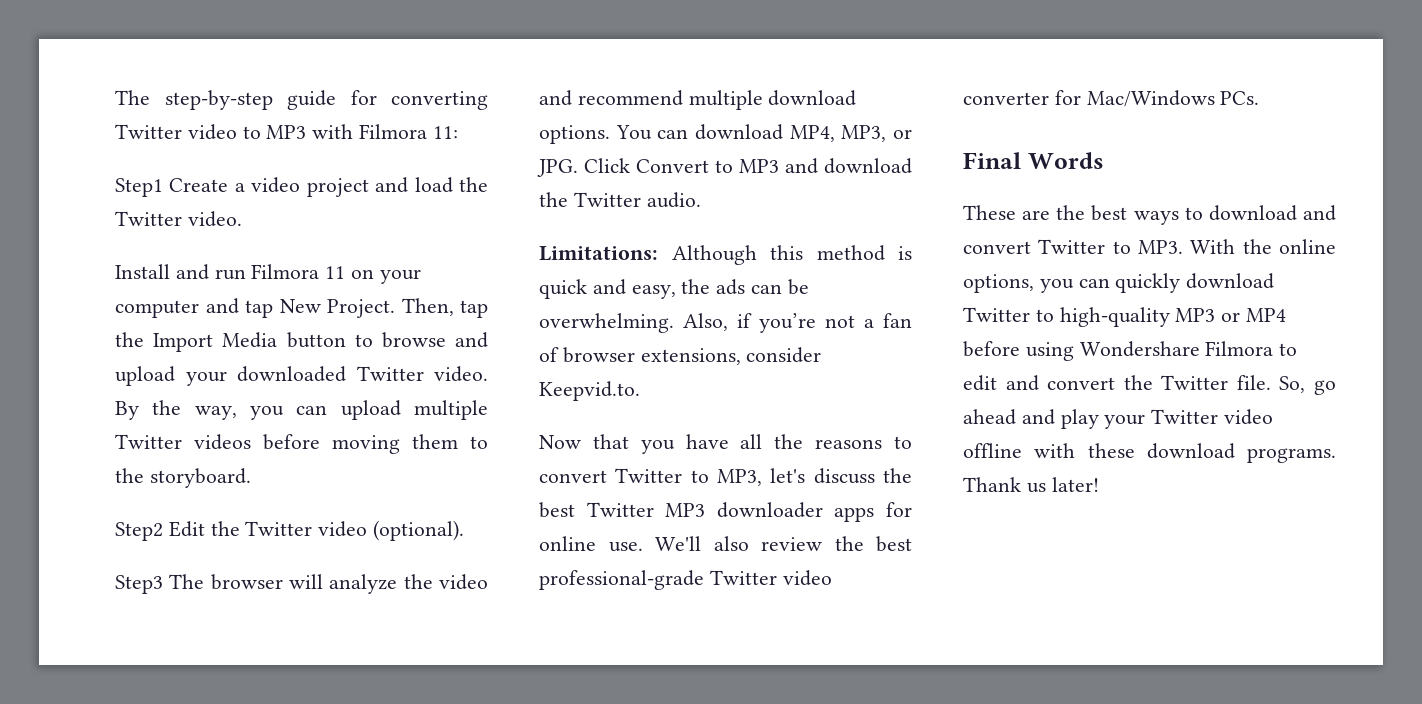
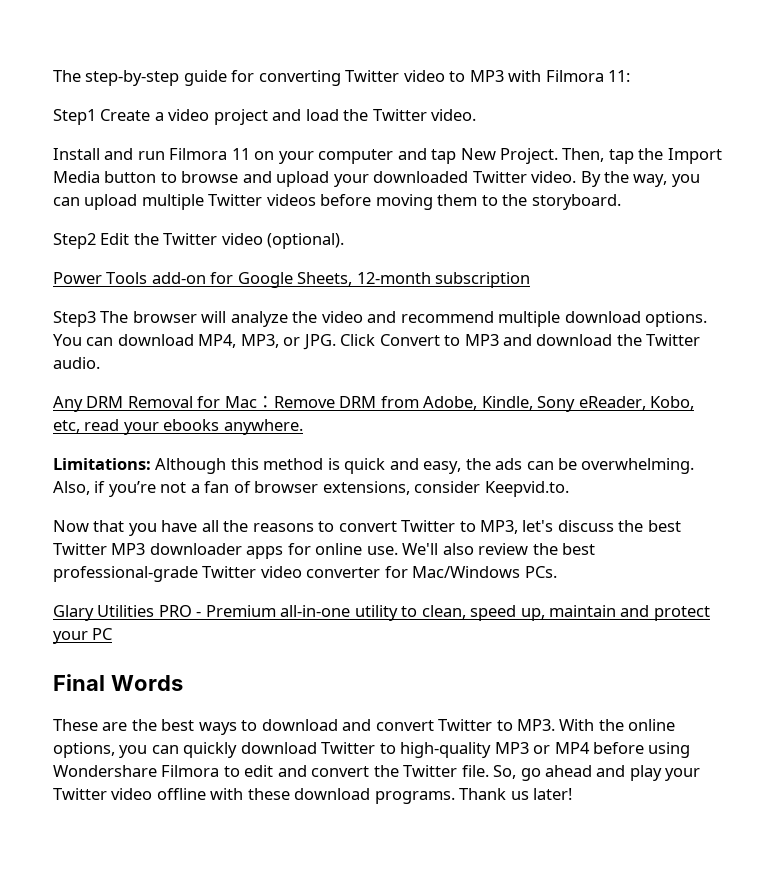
(465, 530) none -> [53,272,531,288] // Power Tools add-on for Google Sheets, 12-month subscription
(701, 200) none -> [53,396,695,412] [53,419,303,435] // Any DRM Removal for Mac：Remove DRM from Adobe, Kindle, Sony eReader, Kobo, etc, read your ebooks anywhere.
(1260, 98) none -> [53,605,710,621] [53,628,113,644] // Glary Utilities PRO - Premium all-in-one utility to clean, speed up, maintain and protect your PC

